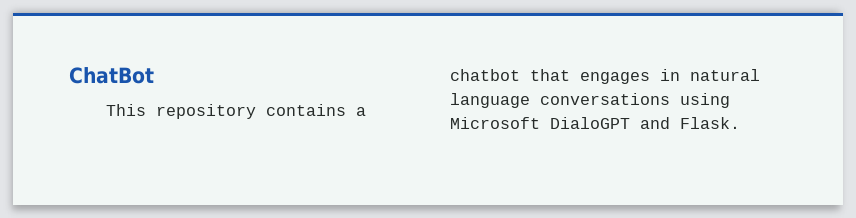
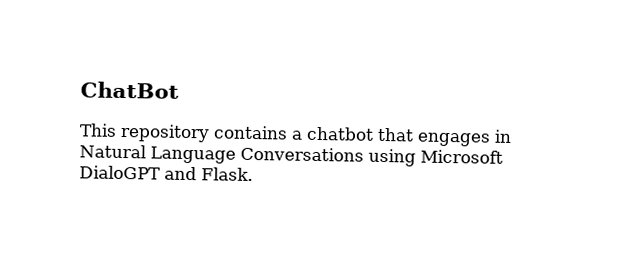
[690,69,760,81] [450,93,670,108] natural language conversations -> [79,144,364,164] Natural Language Conversations

